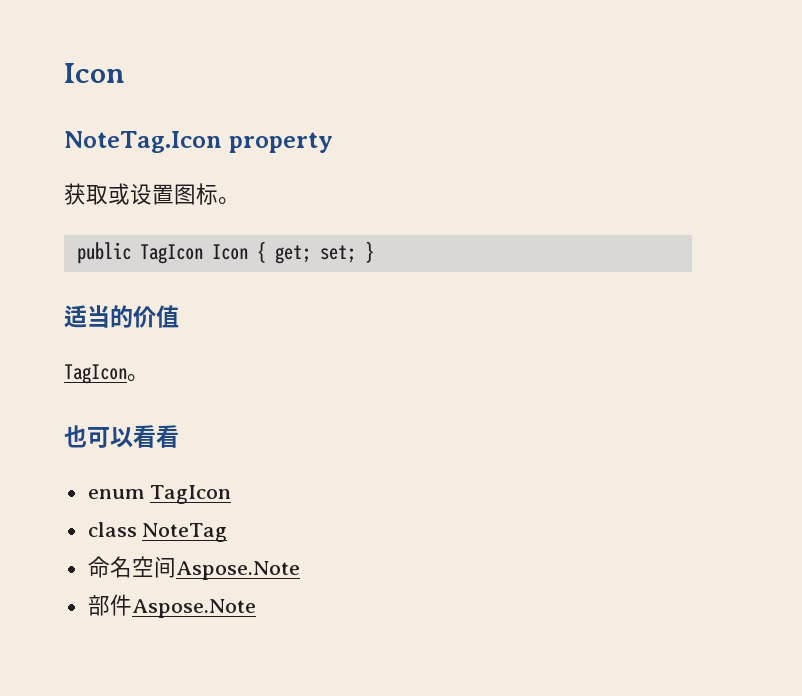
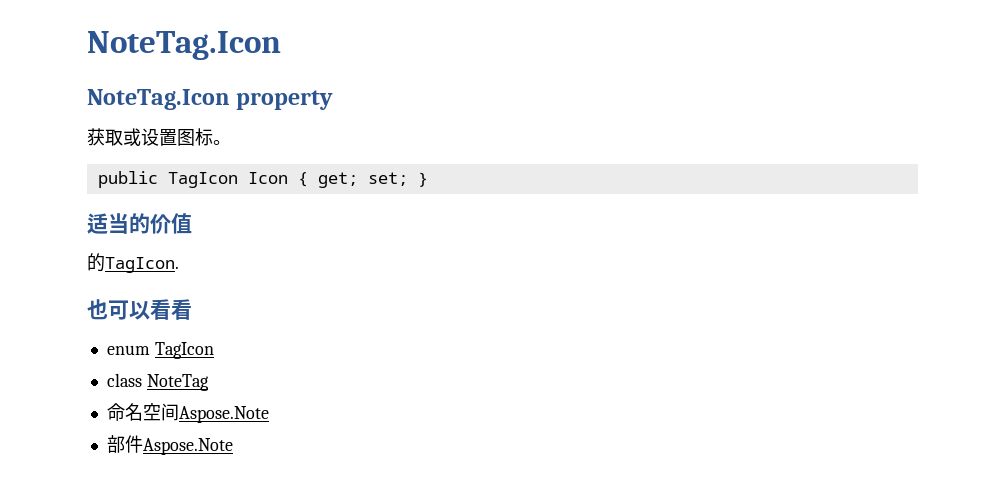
[64,63,125,83] Icon -> [87,31,281,60] NoteTag.Icon
[64,364,149,384] TagIcon。 -> [87,253,179,273] 的TagIcon.

